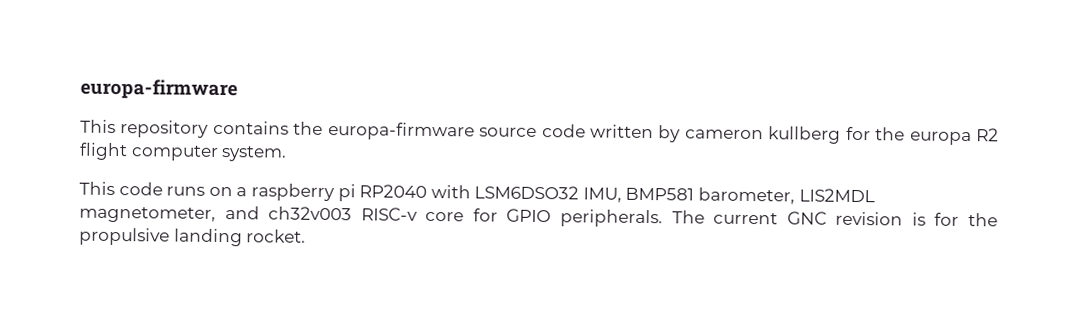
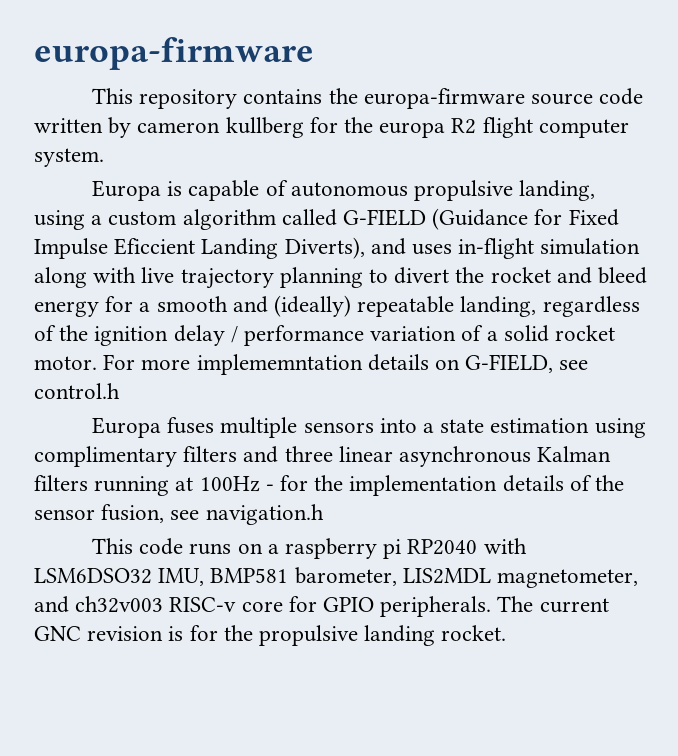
(288, 154) none -> [91,180,596,201] [34,208,619,230] [34,237,641,259] [34,267,648,289] [34,295,640,317] [34,325,616,346] [34,354,589,375] [34,383,120,399] [91,417,646,438] [34,446,612,467] [34,475,625,496] [34,504,324,525] // Europa is capable of autonomous propulsive landing, using a custom algorithm called G-FIELD (Guidance for Fixed Impulse Eficcient Landing Diverts), and uses in-flight simulation along with live trajectory planning to divert the rocket and bleed energy for a smooth and (ideally) repeatable landing, regardless of the ignition delay / performance variation of a solid rocket motor. For more implememntation details on G-FIELD, see control.h // Europa fuses multiple sensors into a state estimation using complimentary filters and three linear asynchronous Kalman filters running at 100Hz - for the implementation details of the sensor fusion, see navigation.h

